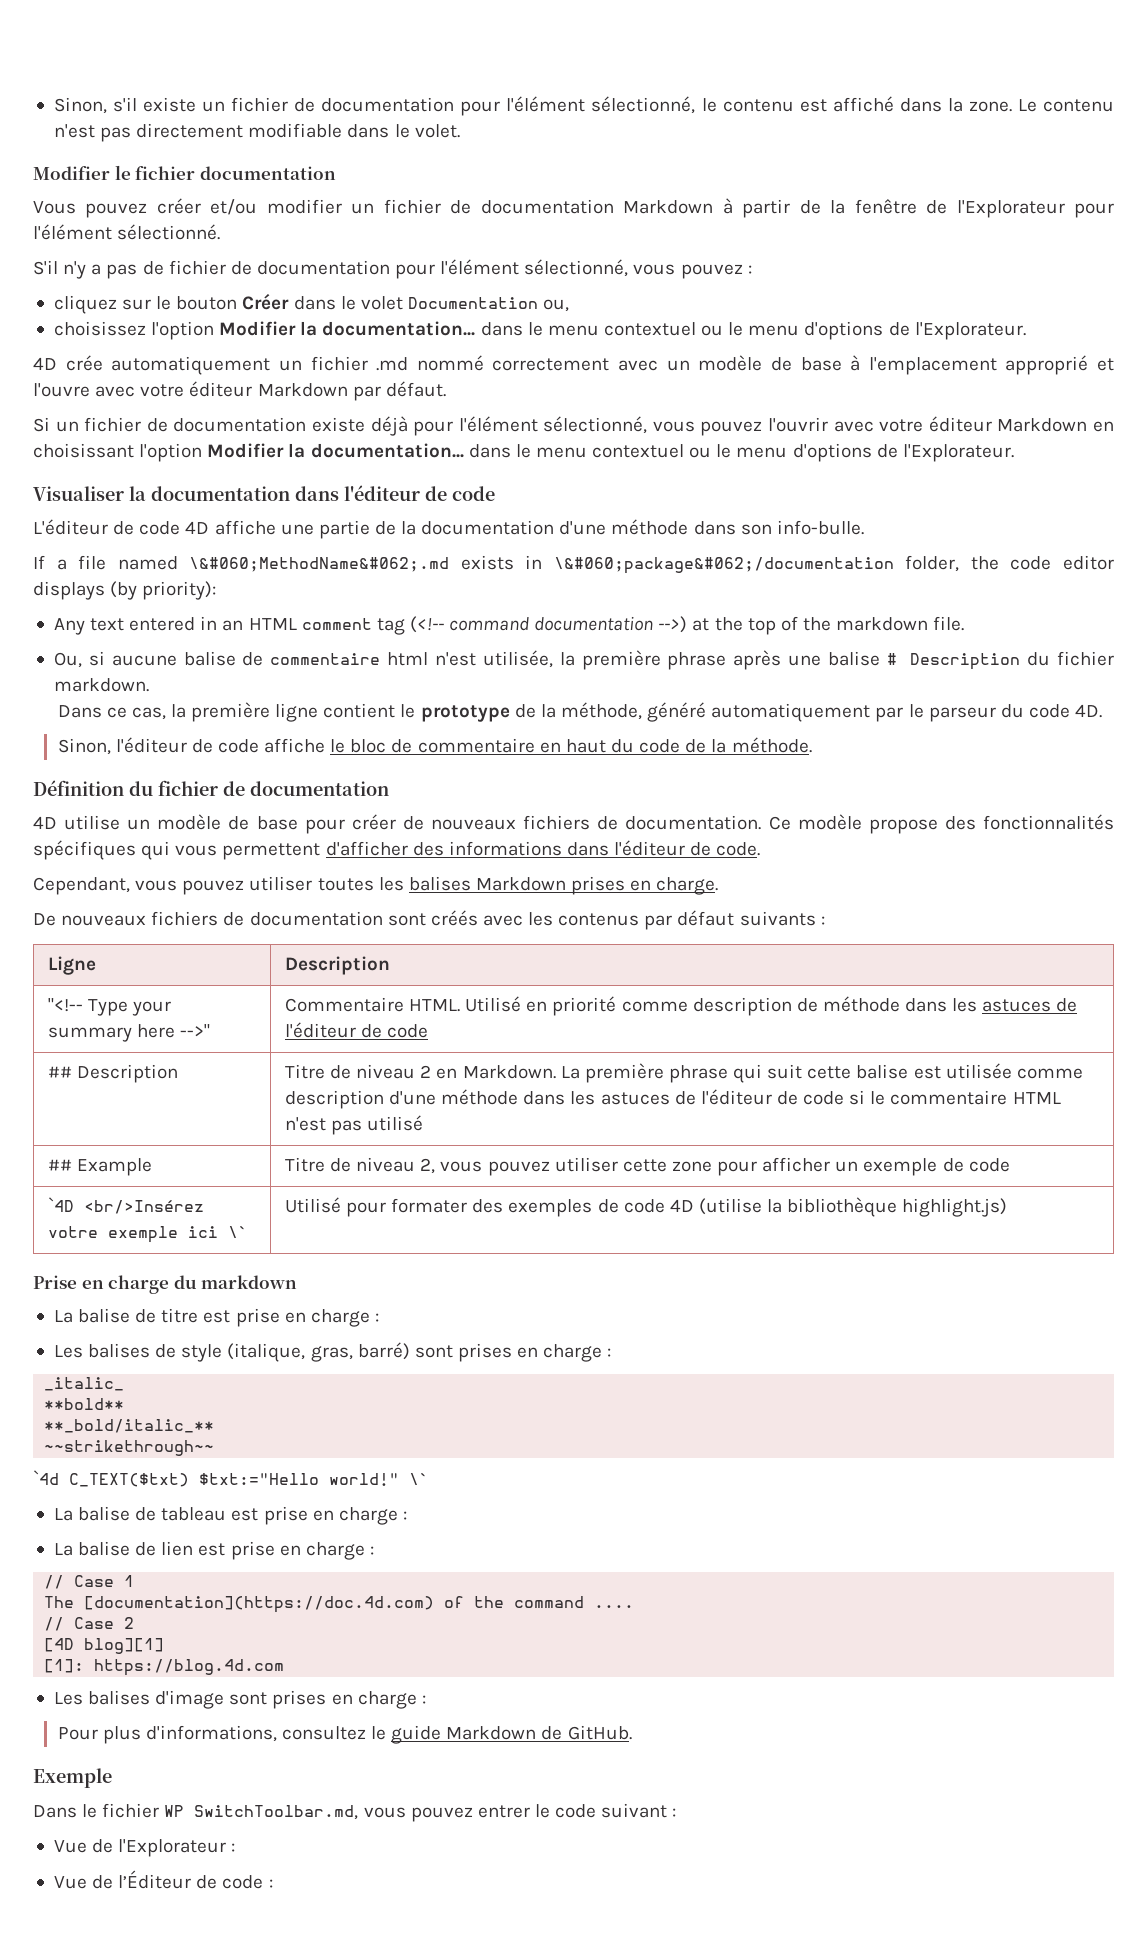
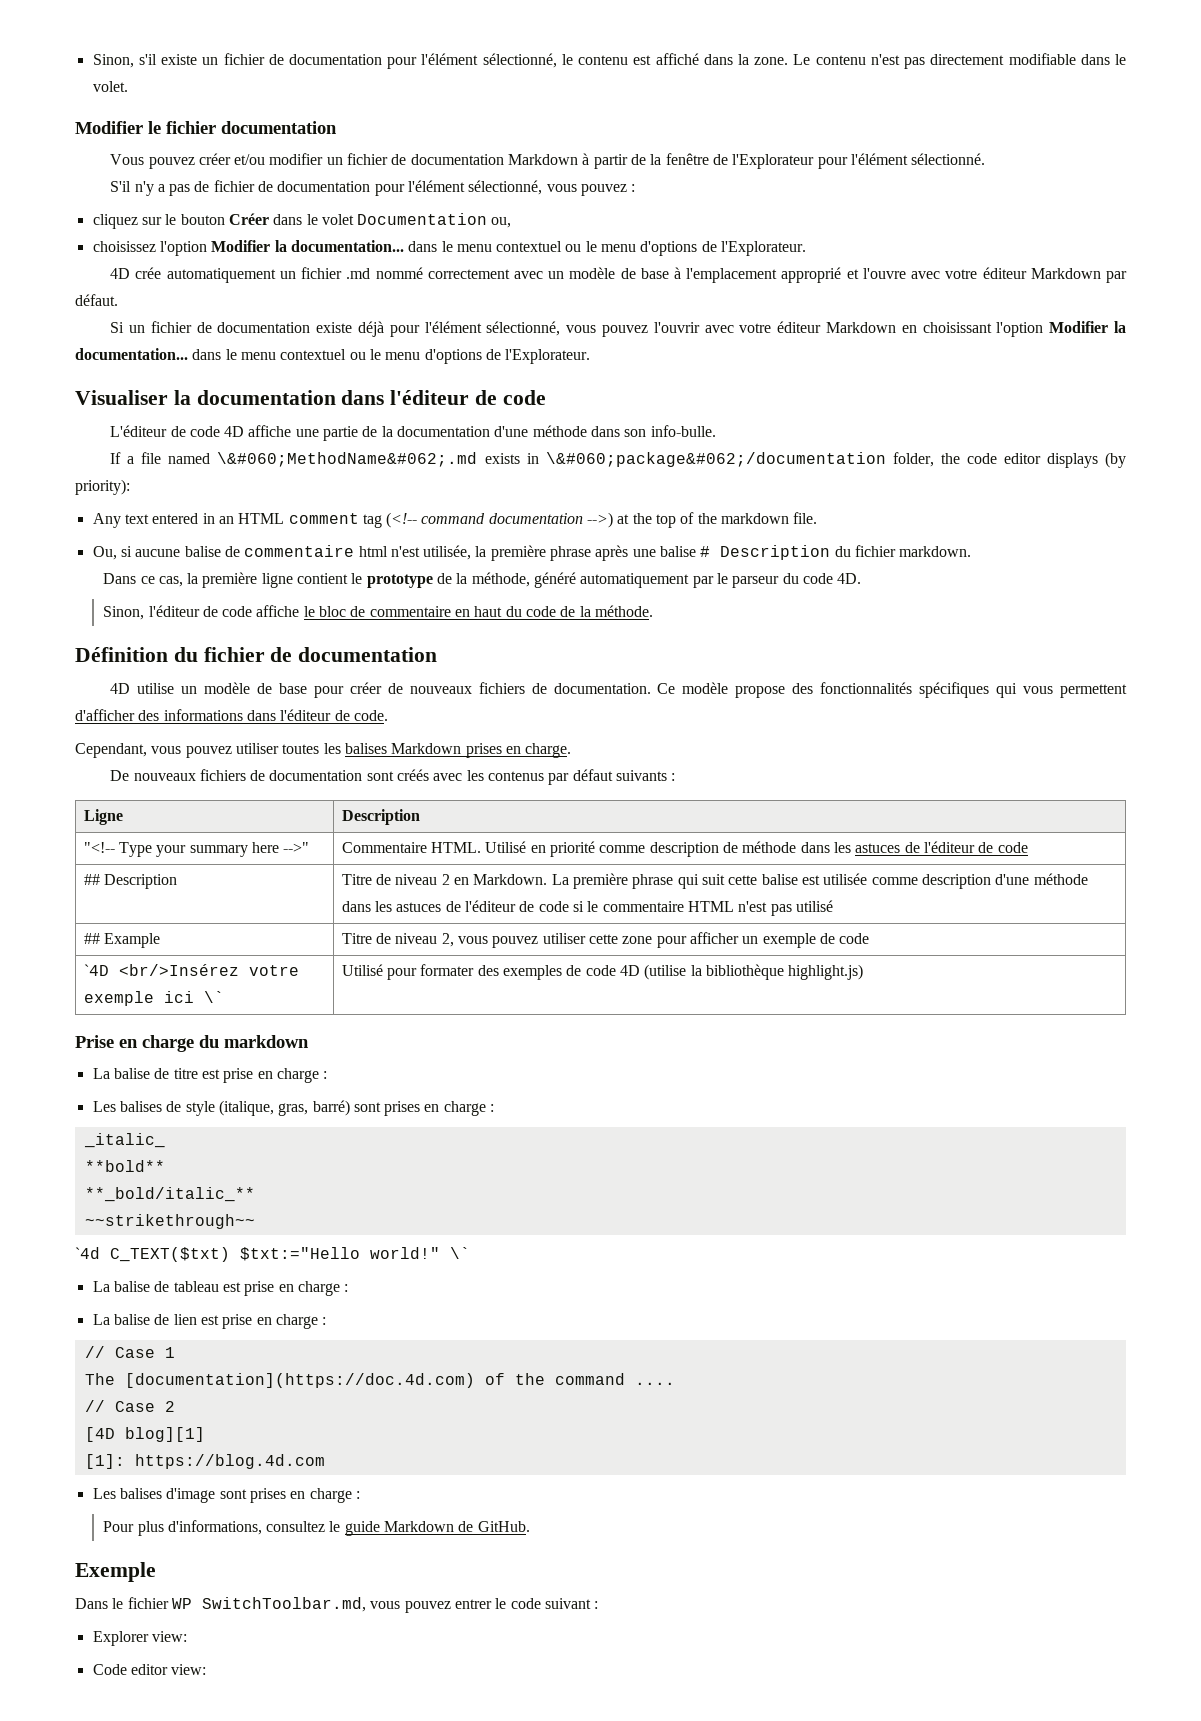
[53,1839,236,1857] [53,1870,273,1889] Vue de l'Explorateur : // Vue de l’Éditeur de code : -> [92,1631,187,1646] [92,1664,207,1675] Explorer view: // Code editor view:

